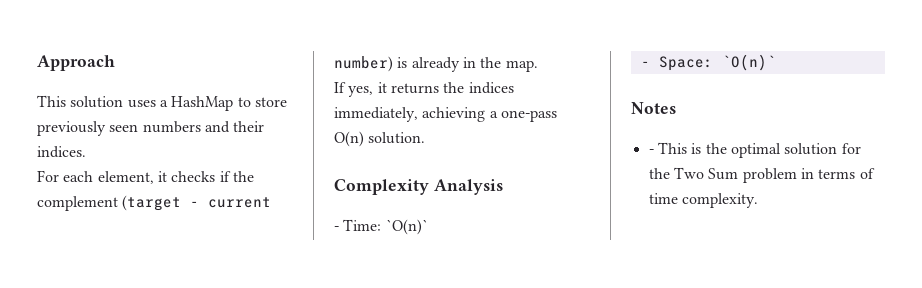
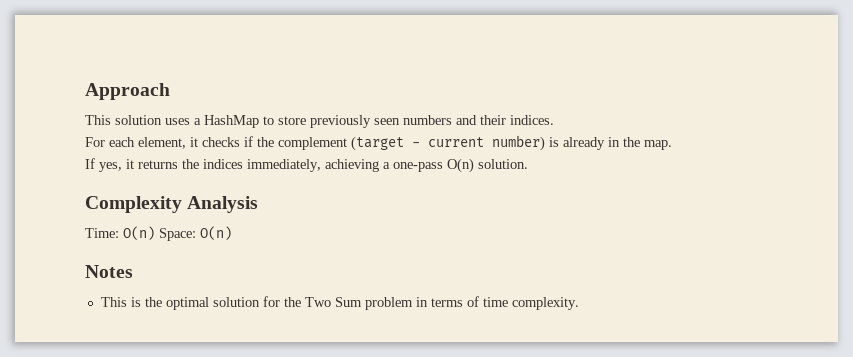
[334,219,428,235] [640,54,776,71] - Time: `O(n)` // - Space: `O(n)` -> [85,226,232,241] Time: O(n) Space: O(n)
[648,149,654,154] - -> (133, 271) none

